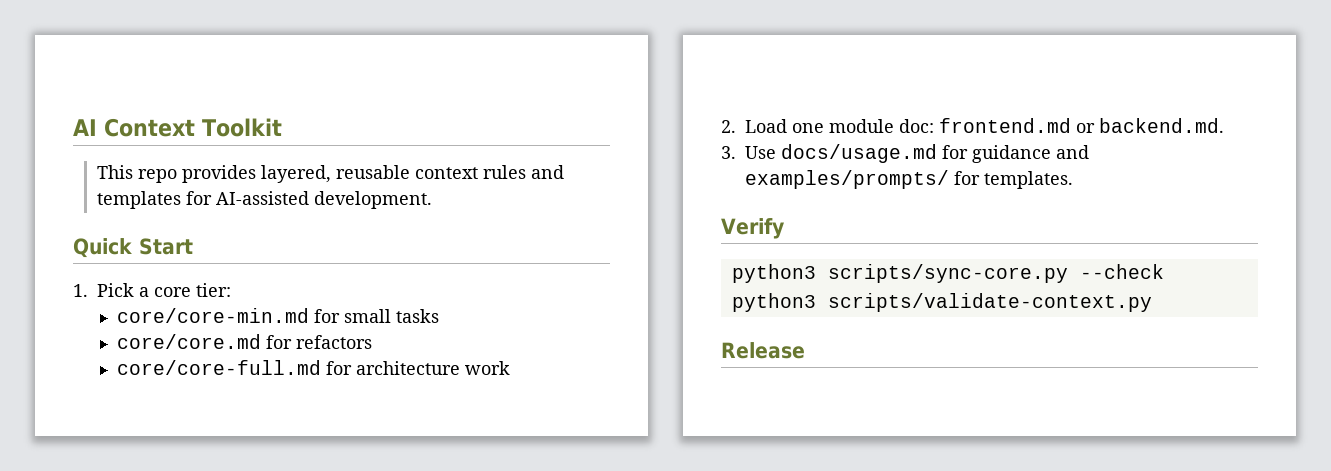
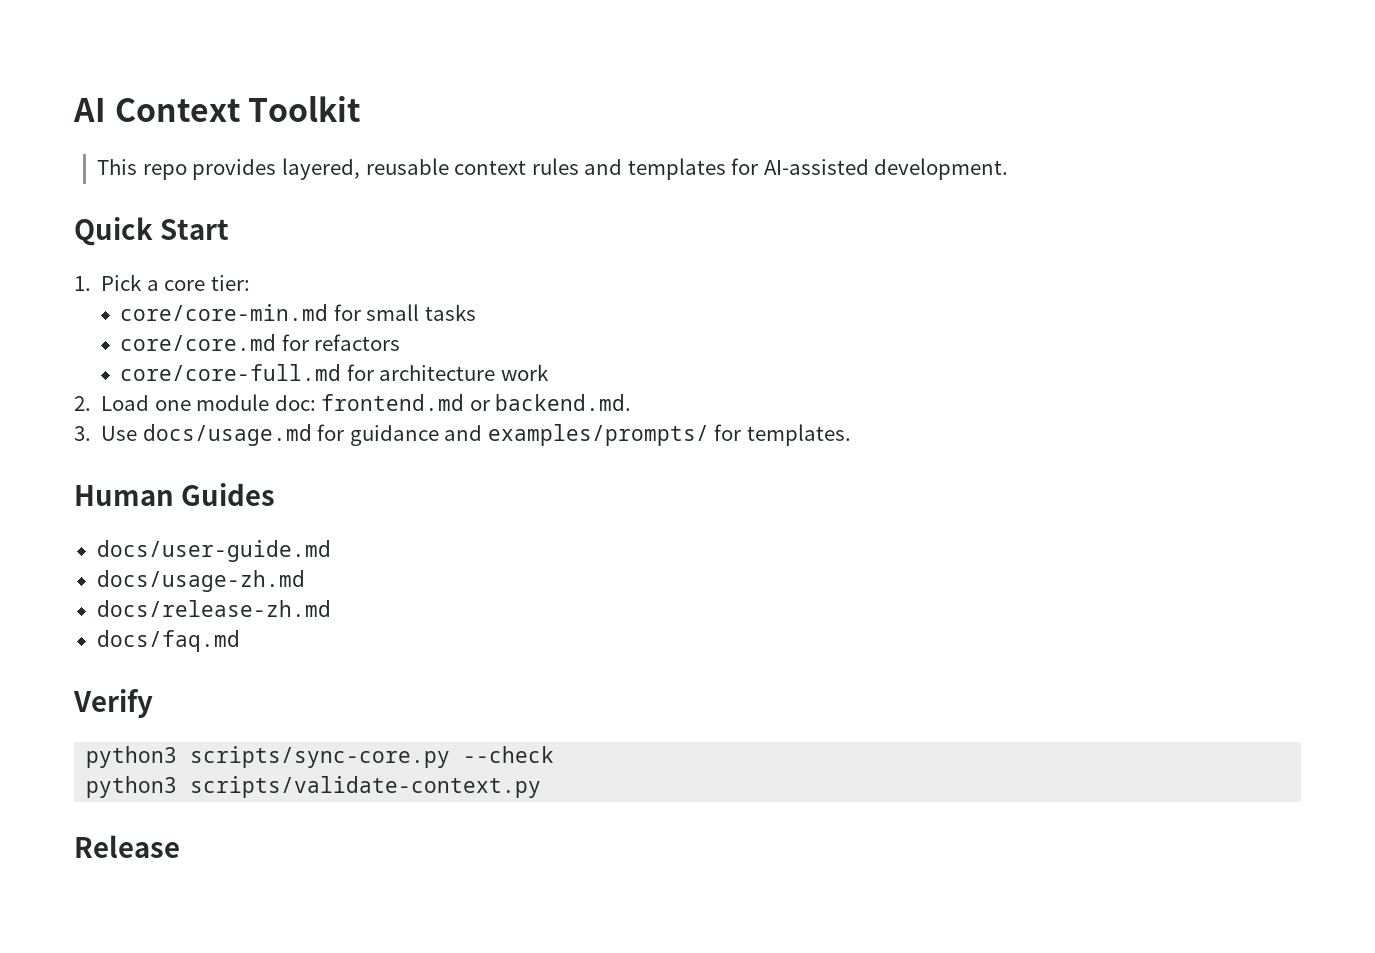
(1073, 180) none -> [74,483,276,506] [96,540,331,562] [96,570,305,592] [96,600,331,617] [96,630,240,652] // Human Guides // docs/user-guide.md // docs/usage-zh.md // docs/release-zh.md // docs/faq.md

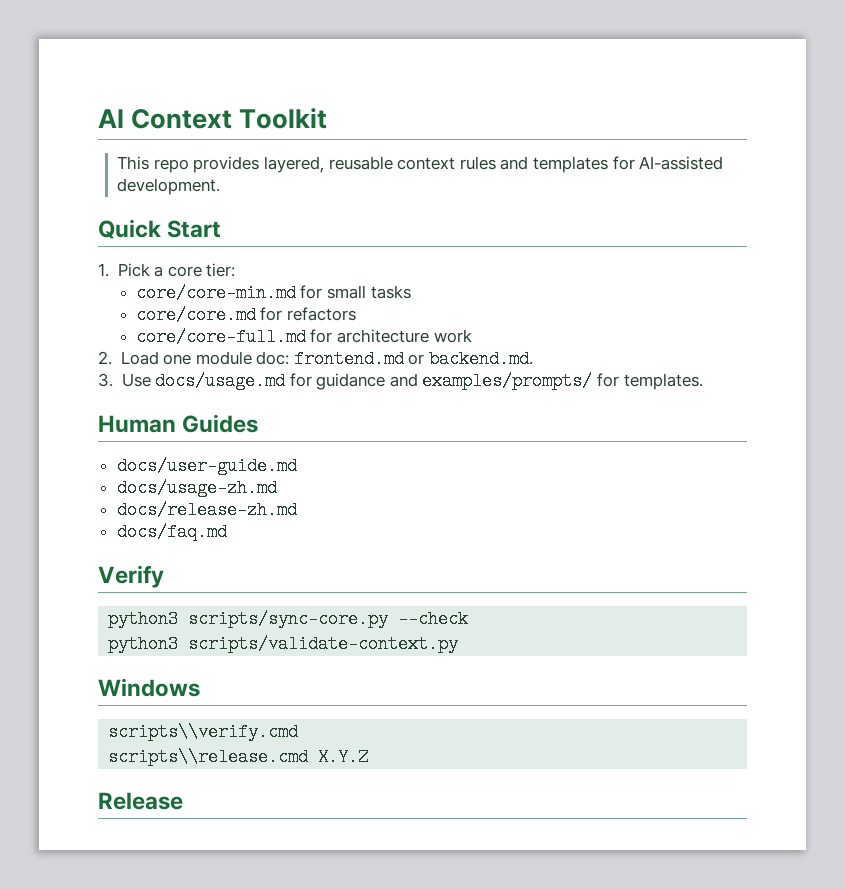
(542, 787) none -> [98,678,200,697] [108,723,299,741] [108,748,369,766] // Windows // scripts\\verify.cmd // scripts\\release.cmd X.Y.Z

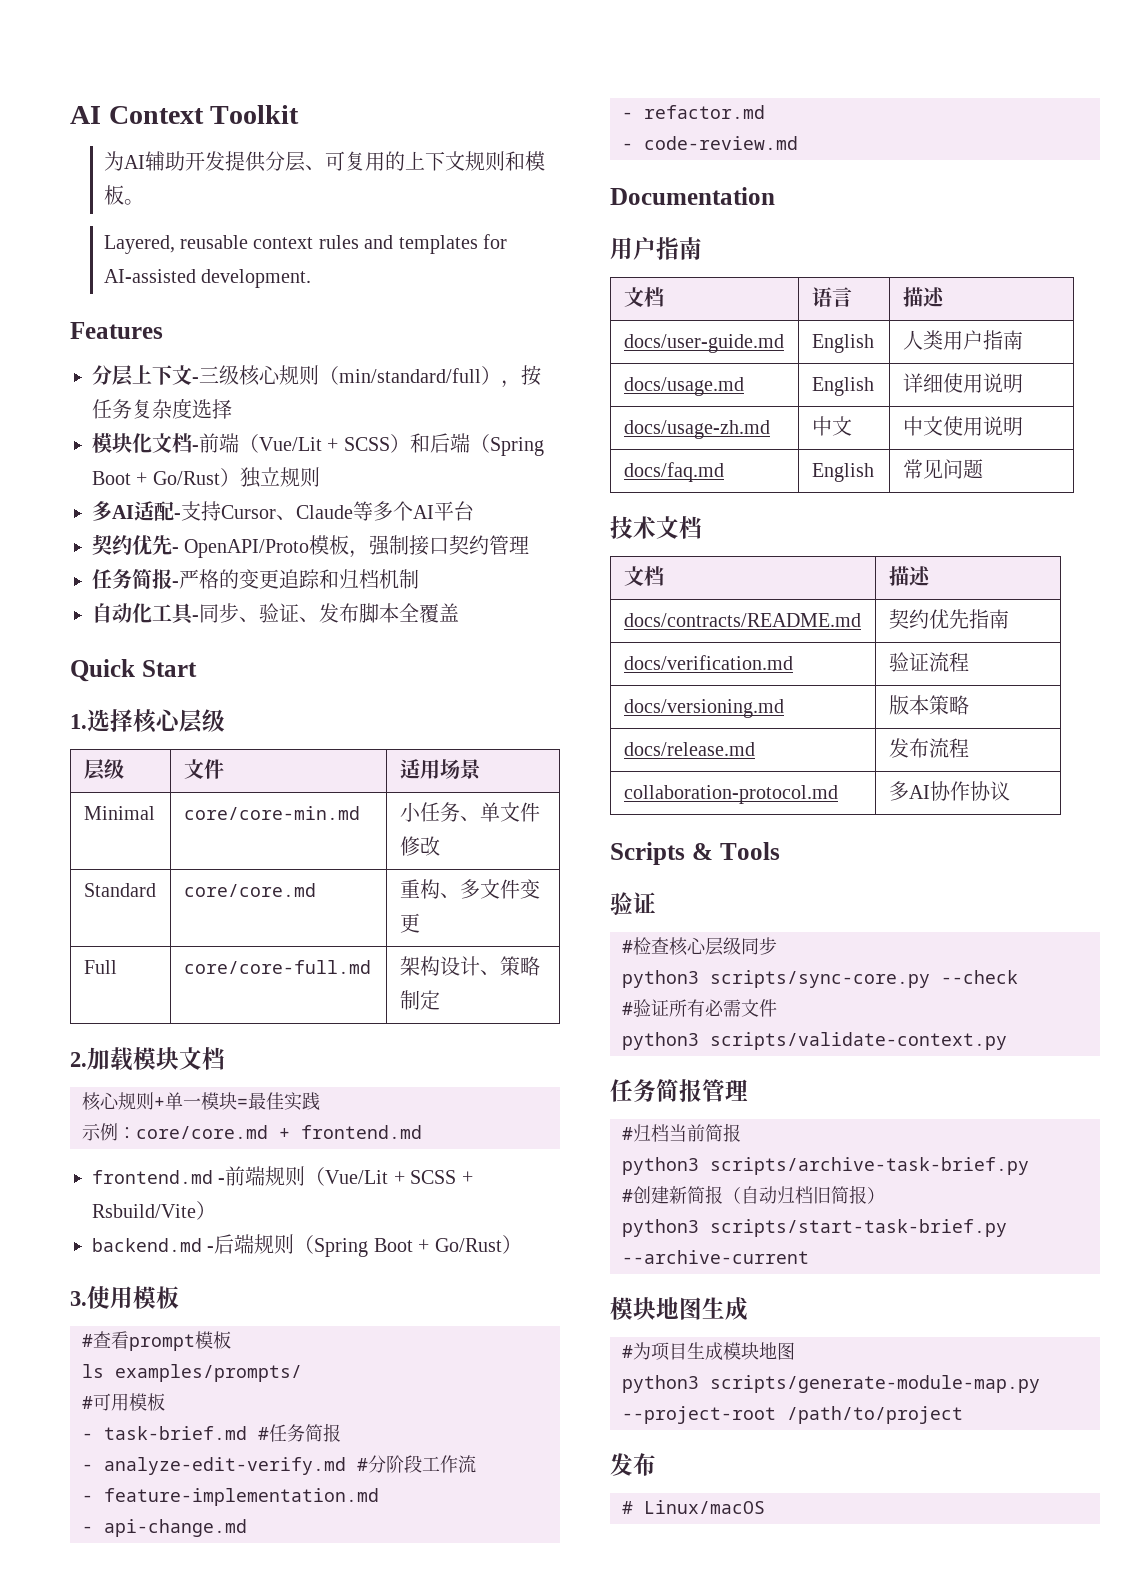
[117,156,324,173] This repo provides layered, -> [103,151,545,172] [103,185,144,205] [103,235,175,254] 为AI辅助开发提供分层、可复用的上下文规则和模板。 // Layered,
[98,219,222,239] [98,263,236,277] [135,284,411,302] [135,306,357,324] [135,328,472,346] [98,350,534,368] [98,372,703,390] [98,414,259,433] [116,457,297,475] [116,479,277,497] [116,501,297,519] [116,523,227,541] [98,565,164,588] [108,610,469,628] [108,635,459,653] [98,678,200,697] [108,723,299,741] [108,748,369,766] [98,792,183,810] Quick Start // 1. Pick a core tier: // core/core-min.md for small tasks // core/core.md for refactors // core/core-full.md for architecture work // 2. Load one module doc: frontend.md or backend.md. // 3. Use docs/usage.md for guidance and examples/prompts/ for templates. // Human Guides // docs/user-guide.md // docs/usage-zh.md // docs/release-zh.md // docs/faq.md // Verify // python3 scripts/sync-core.py --check // python3 scripts/validate-context.py // Windows // scripts\\verify.cmd // scripts\\release.cmd X.Y.Z // Release -> [70,322,163,339] [92,365,541,388] [92,398,232,419] [92,433,544,456] [92,467,320,488] [92,501,474,521] [92,534,530,558] [92,569,419,589] [92,603,459,625] [70,659,197,682] [70,709,225,734] [83,759,124,780] [183,759,224,779] [399,759,481,780] [83,806,155,820] [183,806,360,820] [399,802,540,822] [399,836,440,856] [83,883,156,897] [183,883,316,897] [399,879,540,899] [399,913,420,933] [83,960,117,974] [183,960,371,974] [399,956,540,976] [399,990,440,1010] [70,1047,225,1071] [82,1092,320,1111] [82,1123,422,1141] [92,1166,473,1186] [92,1201,216,1220] [92,1234,522,1257] [70,1286,179,1309] [82,1331,231,1351] [82,1364,302,1382] [82,1393,165,1411] [82,1423,341,1442] [82,1455,476,1475] [82,1488,379,1506] [82,1519,247,1537] [622,105,765,119] [622,136,798,150] [610,187,775,205] [610,237,702,260] [623,287,664,307] [811,287,852,307] [902,287,945,307] [623,334,784,353] [811,334,874,353] [902,330,1023,350] [623,377,744,396] [811,377,874,396] [902,373,1023,393] [623,420,770,439] [811,416,852,436] [902,416,1023,436] [623,462,724,482] [811,463,874,482] [902,459,983,479] [610,516,702,539] [623,566,664,586] [888,566,931,586] [623,613,861,627] [888,609,1009,629] [623,655,793,670] [888,652,969,672] [623,699,784,718] [888,695,969,715] [623,742,755,756] [888,738,969,758] [623,785,838,804] [888,781,1010,801] [610,842,780,865] [610,892,656,915] [622,937,777,956] [622,970,1018,988] [622,999,777,1017] [622,1032,1007,1050] [610,1079,748,1102] [622,1123,741,1142] [622,1157,1029,1175] [622,1185,885,1204] [622,1219,1007,1237] [622,1250,809,1264] [610,1297,748,1321] [622,1342,795,1361] [622,1375,1040,1393] [622,1406,963,1424] [610,1453,656,1476] [622,1500,765,1514] Features // 分层上下文-三级核心规则（min/standard/full），按任务复杂度选择 // 模块化文档-前端（Vue/Lit + SCSS）和后端（Spring Boot + Go/Rust）独立规则 // 多AI适配-支持Cursor、Claude等多个AI平台 // 契约优先- OpenAPI/Proto模板，强制接口契约管理 // 任务简报-严格的变更追踪和归档机制 // 自动化工具-同步、验证、发布脚本全覆盖 // Quick Start // 1.选择核心层级 // 层级 | 文件 | 适用场景 // Minimal | core/core-min.md | 小任务、单文件修改 // Standard | core/core.md | 重构、多文件变更 // Full | core/core-full.md | 架构设计、策略制定 // 2.加载模块文档 // 核心规则+单一模块=最佳实践 // 示例：core/core.md + frontend.md // frontend.md -前端规则（Vue/Lit + SCSS + Rsbuild/Vite） // backend.md -后端规则（Spring Boot + Go/Rust） // 3.使用模板 // #查看prompt模板 // ls examples/prompts/ // #可用模板 // - task-brief.md #任务简报 // - analyze-edit-verify.md #分阶段工作流 // - feature-implementation.md // - api-change.md // - refactor.md // - code-review.md // Documentation // 用户指南 // 文档 | 语言 | 描述 // docs/user-guide.md | English | 人类用户指南 // docs/usage.md | English | 详细使用说明 // docs/usage-zh.md | 中文 | 中文使用说明 // docs/faq.md | English | 常见问题 // 技术文档 // 文档 | 描述 // docs/contracts/README.md | 契约优先指南 // docs/verification.md | 验证流程 // docs/versioning.md | 版本策略 // docs/release.md | 发布流程 // collaboration-protocol.md | 多AI协作协议 // Scripts & Tools // 验证 // #检查核心层级同步 // python3 scripts/sync-core.py --check // #验证所有必需文件 // python3 scripts/validate-context.py // 任务简报管理 // #归档当前简报 // python3 scripts/archive-task-brief.py // #创建新简报（自动归档旧简报） // python3 scripts/start-task-brief.py --archive-current // 模块地图生成 // #为项目生成模块地图 // python3 scripts/generate-module-map.py --project-root /path/to/project // 发布 // # Linux/macOS

